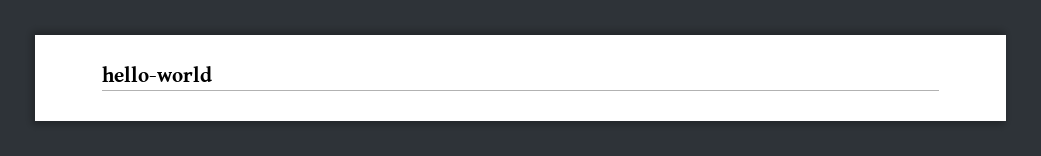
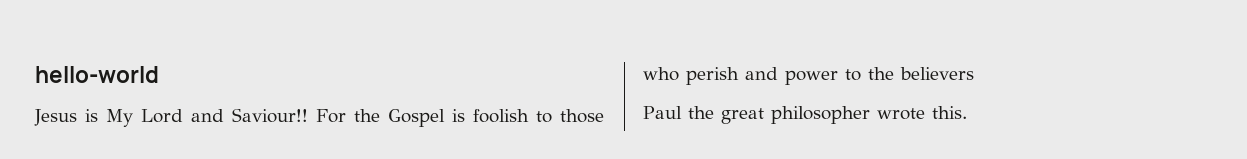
(212, 74) none -> [34,108,604,127] [643,67,974,85] [643,106,967,124] // Jesus is My Lord and Saviour!! For the Gospel is foolish to those who perish and power to the believers // Paul the great philosopher wrote this.

